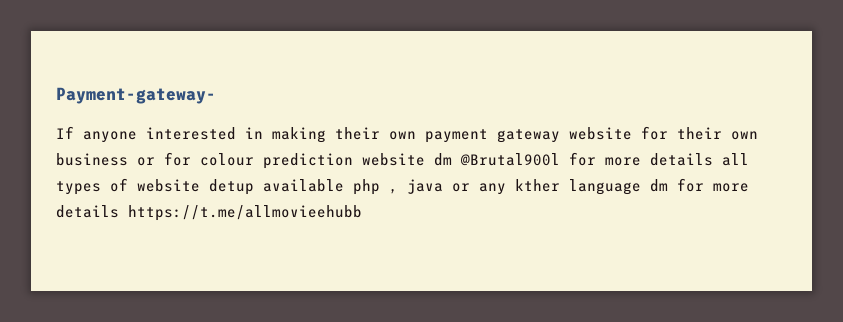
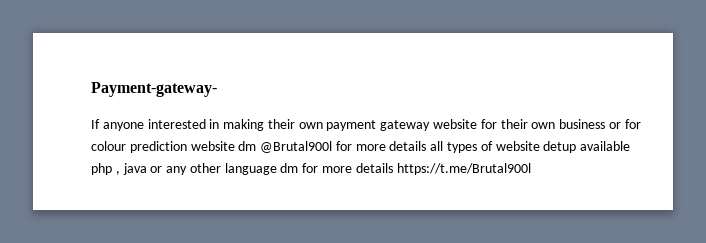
[515,179,560,192] kther -> [189,163,221,173] other
[128,205,362,221] https://t.me/allmovieehubb -> [396,163,531,175] https://t.me/Brutal900l

